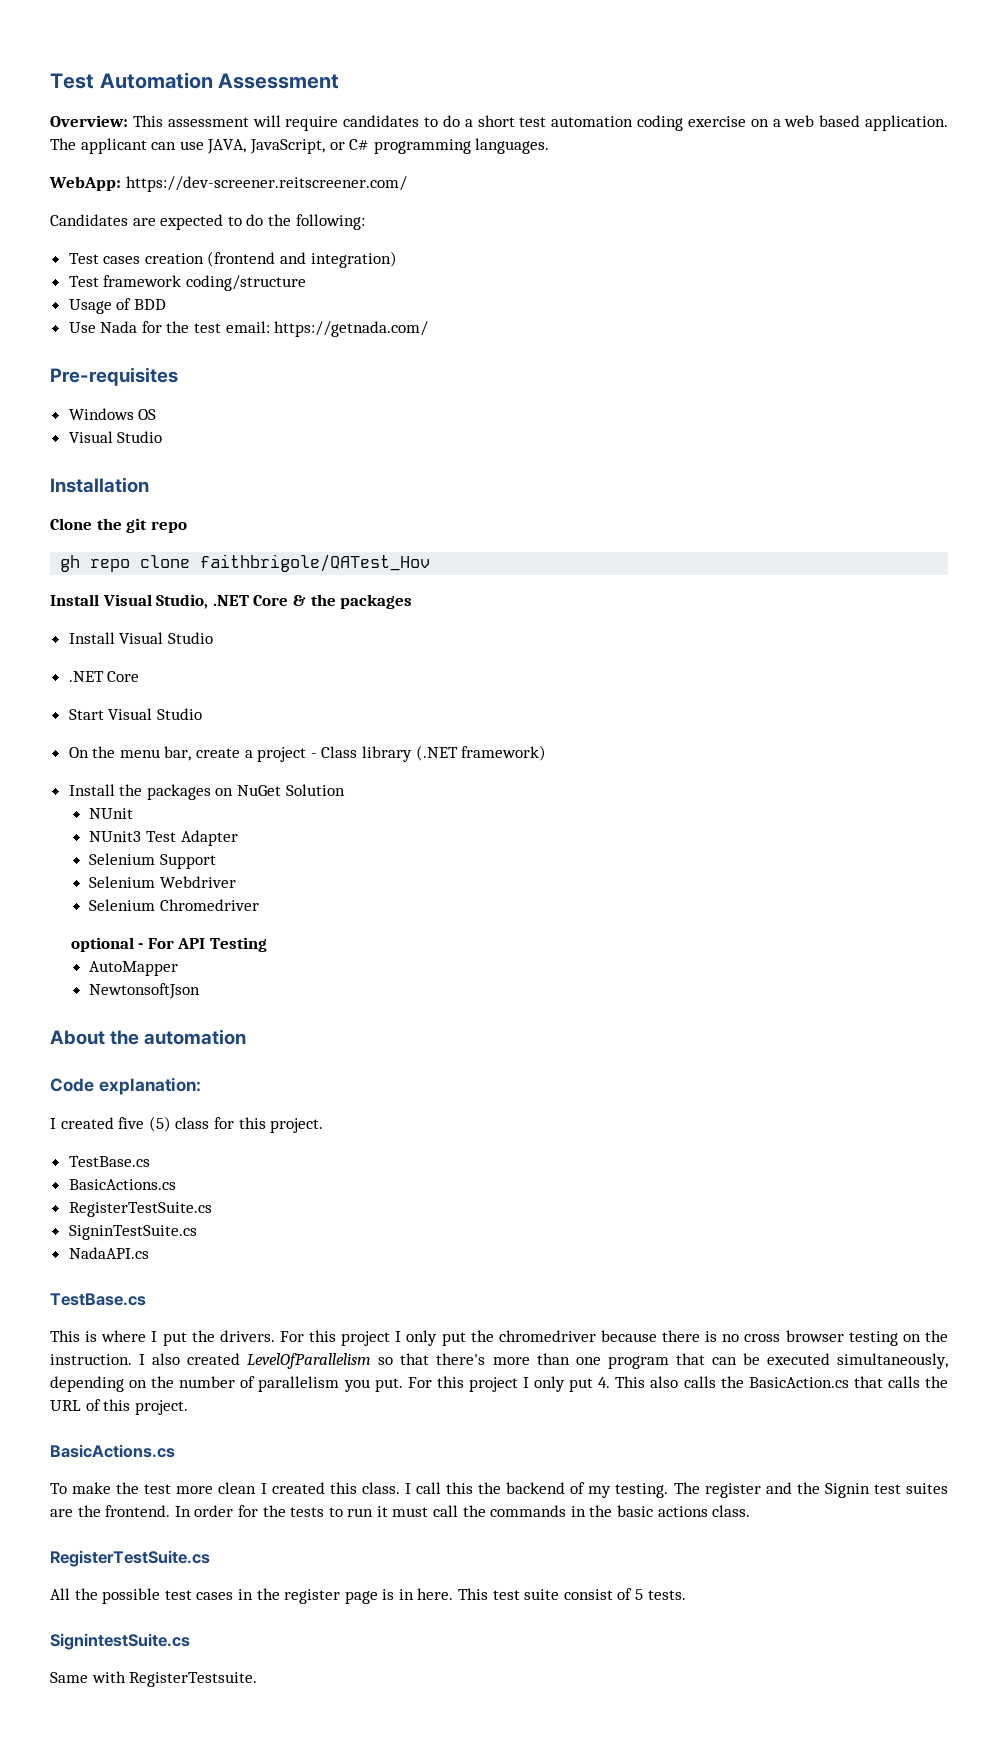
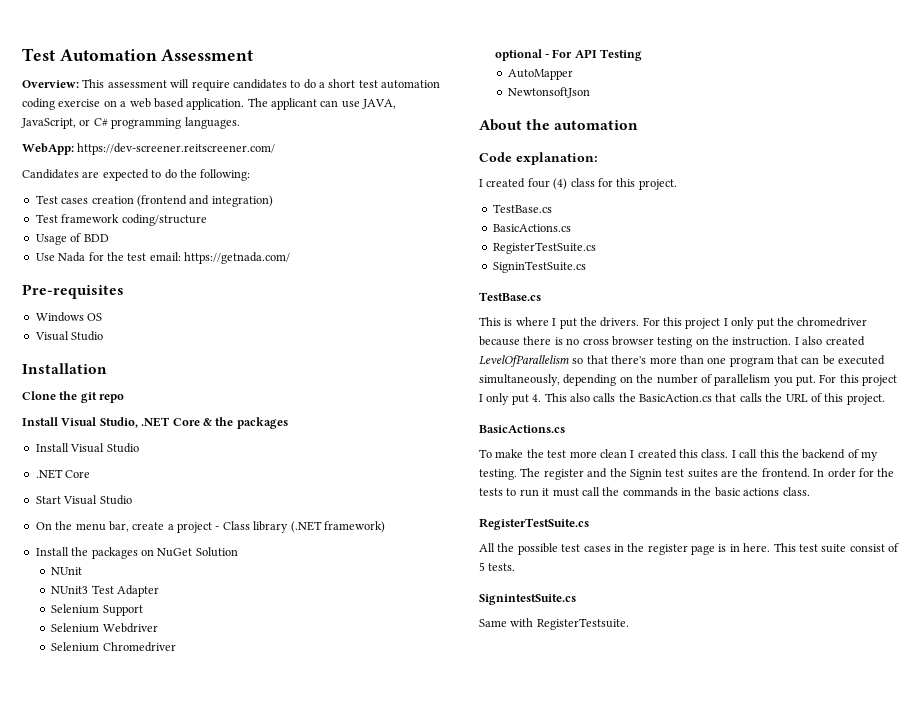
[60,554,431,572] // gh repo clone faithbrigole/QATest_Hov -> (125, 398) none
[118,1116,171,1132] five (5) -> [527,178,568,190] four (4)
[68,1247,149,1259] // NadaAPI.cs -> (586, 267) none

